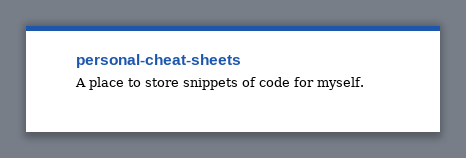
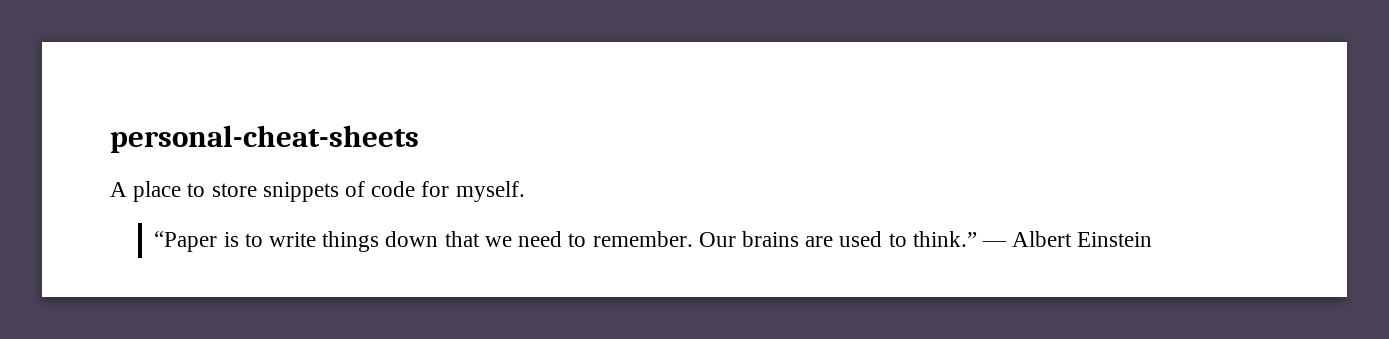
(364, 83) none -> [154,231,1153,252] // “Paper is to write things down that we need to remember. Our brains are used to think.” ― Albert Einstein

